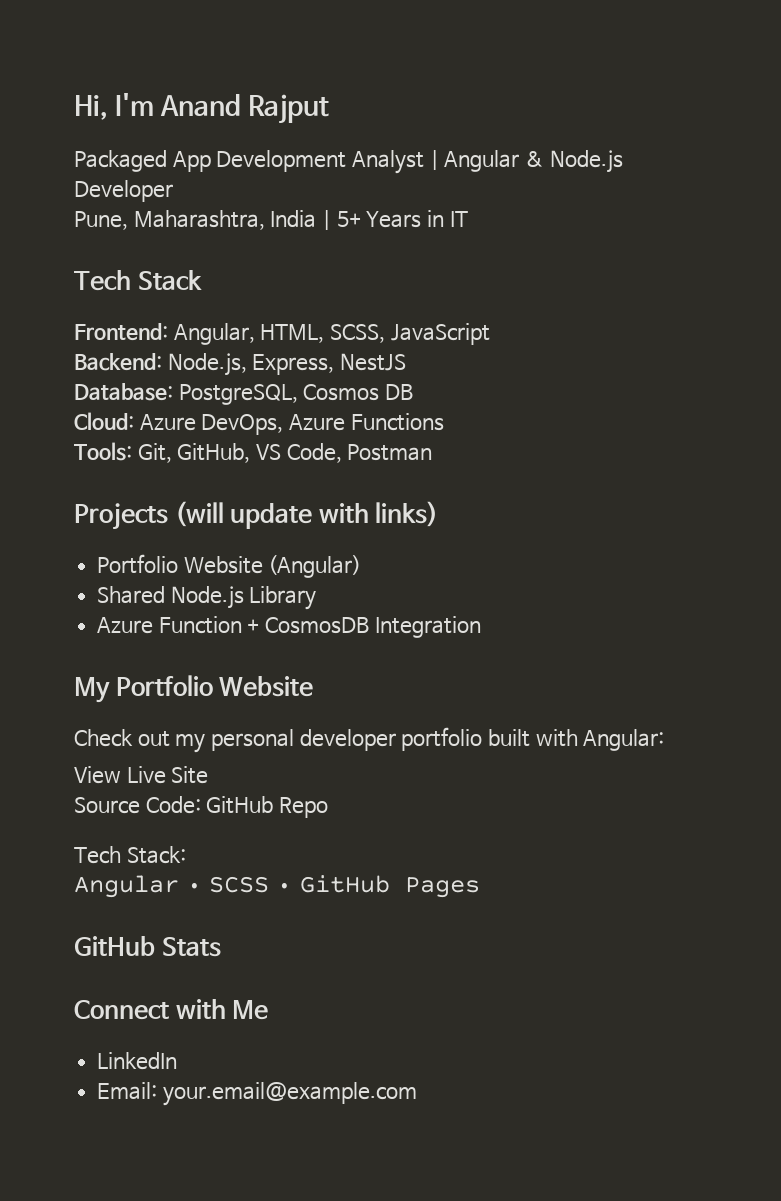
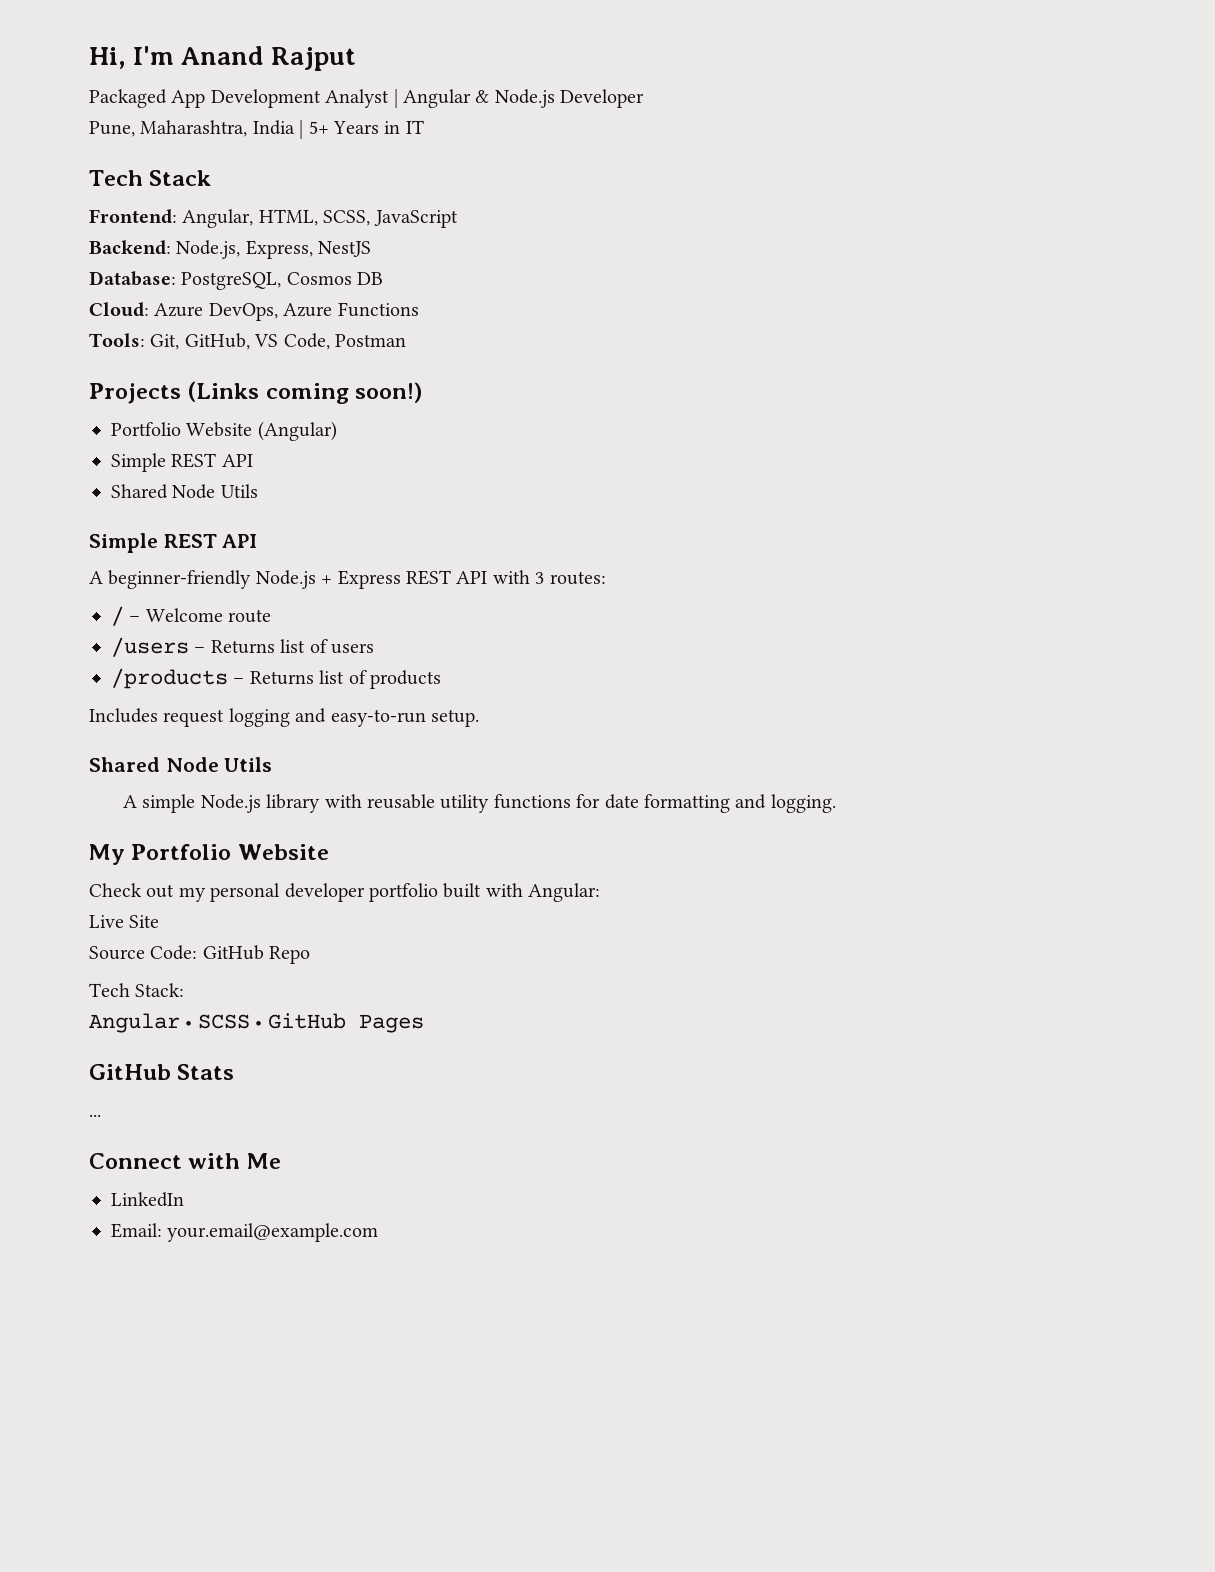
[174,501,439,529] (will update with links) -> [187,381,423,404] (Links coming soon!)
[97,586,317,610] [97,616,481,638] Shared Node.js Library // Azure Function + CosmosDB Integration -> [111,453,253,472] [111,484,258,499] [89,533,258,553] [89,570,606,589] [111,606,272,626] [111,637,374,657] [111,668,441,689] [89,708,479,727] [89,757,273,772] [123,794,836,813] Simple REST API // Shared Node Utils // Simple REST API // A beginner-friendly Node.js + Express REST API with 3 routes: // / – Welcome route // /users – Returns list of users // /products – Returns list of products // Includes request logging and easy-to-run setup. // Shared Node Utils // A simple Node.js library with reusable utility functions for date formatting and logging.
[74,766,121,784] View -> (601, 892) none
(221, 947) none -> [89,1114,101,1117] // ...

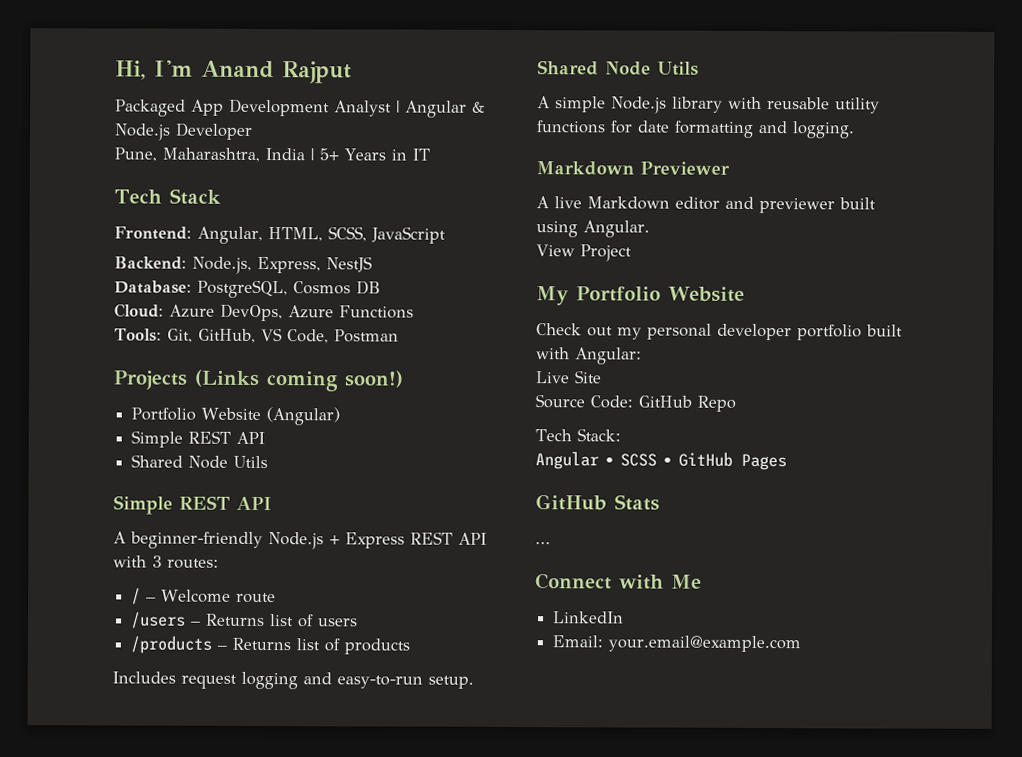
(836, 803) none -> [536,161,730,176] [536,196,876,214] [536,220,650,238] [536,244,632,262] // Markdown Previewer // A live Markdown editor and previewer built using Angular. // View Project

